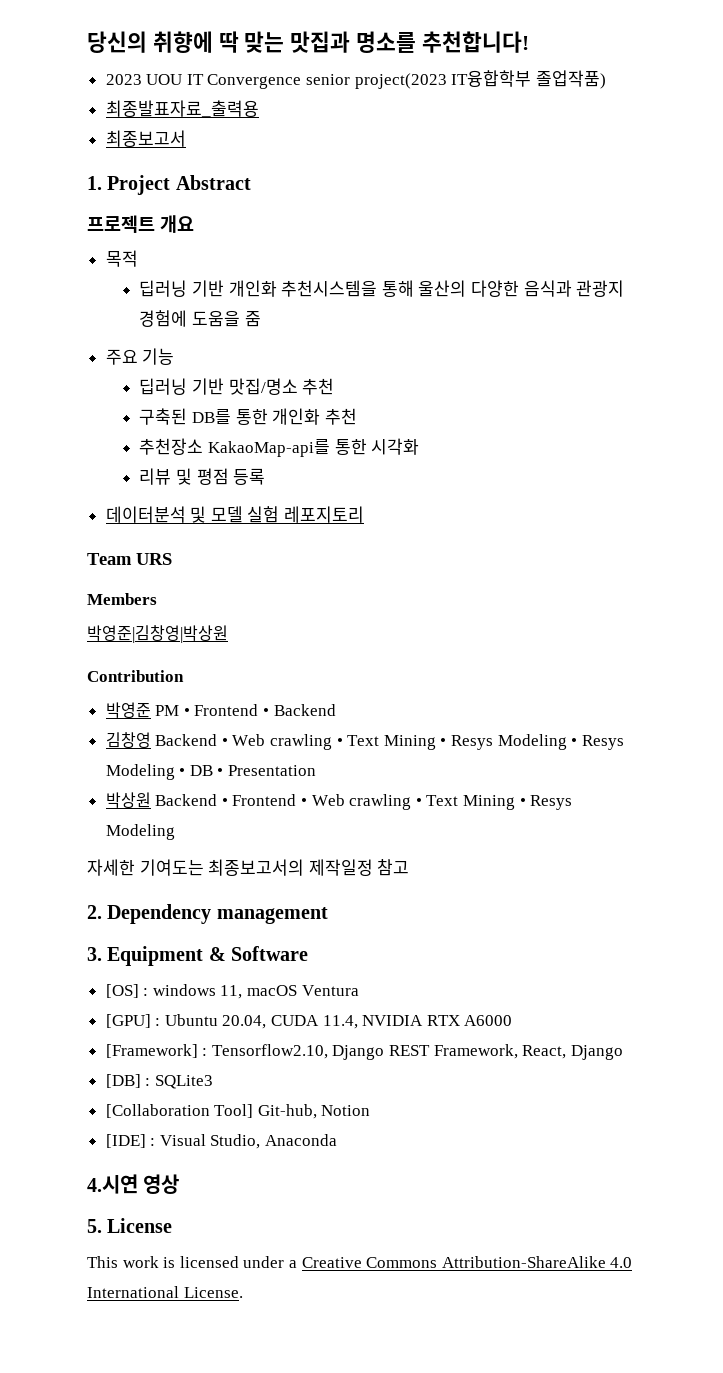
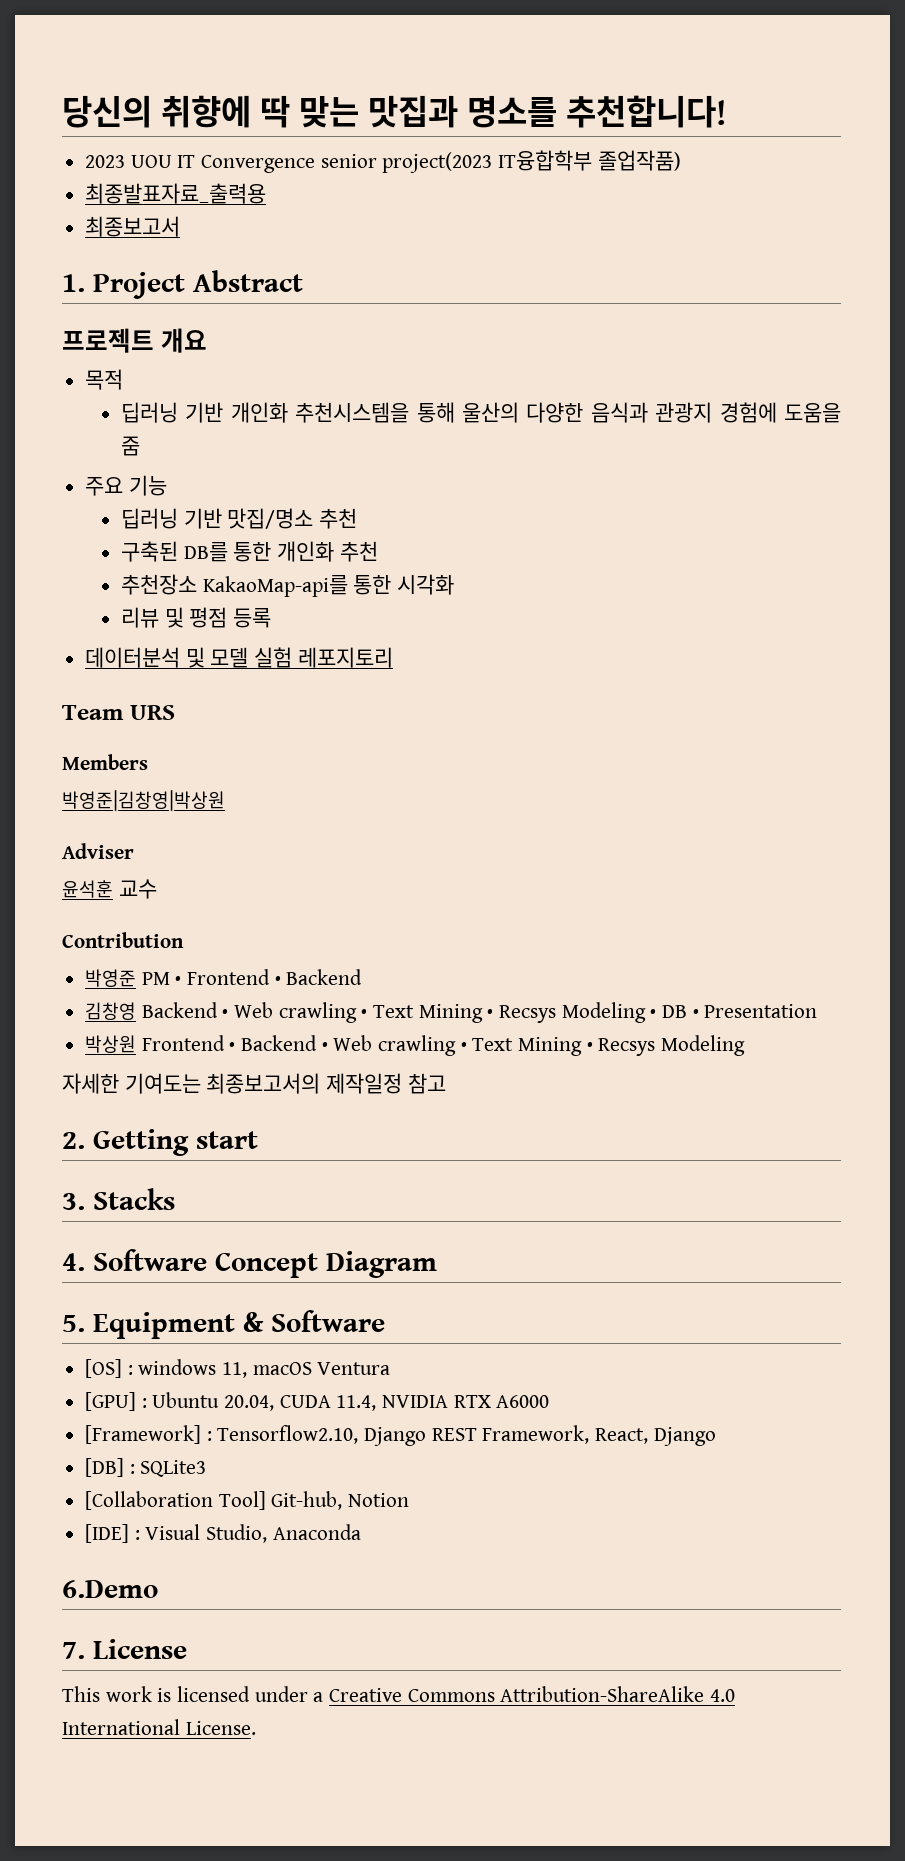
(228, 634) none -> [62,843,134,859] [62,879,157,899] // Adviser // 윤석훈 교수
[451,734,624,750] Resys Modeling • Resys -> [499,1005,557,1023] Recsys
[155,794,573,810] Backend • Frontend • Web crawling • Text Mining • Resys -> [141,1035,656,1056] Frontend • Backend • Web crawling • Text Mining • Recsys
[107,904,328,924] Dependency management -> [93,1129,258,1156] Getting start
(102, 954) none -> [93,1188,175,1210] [62,1249,437,1278] [62,1315,85,1332] Stacks // 4. Software Concept Diagram // 5.
[87,1174,180,1194] [87,1219,102,1233] 4.시연 영상 // 5. -> [62,1580,158,1598] [62,1642,85,1659] 6.Demo // 7.

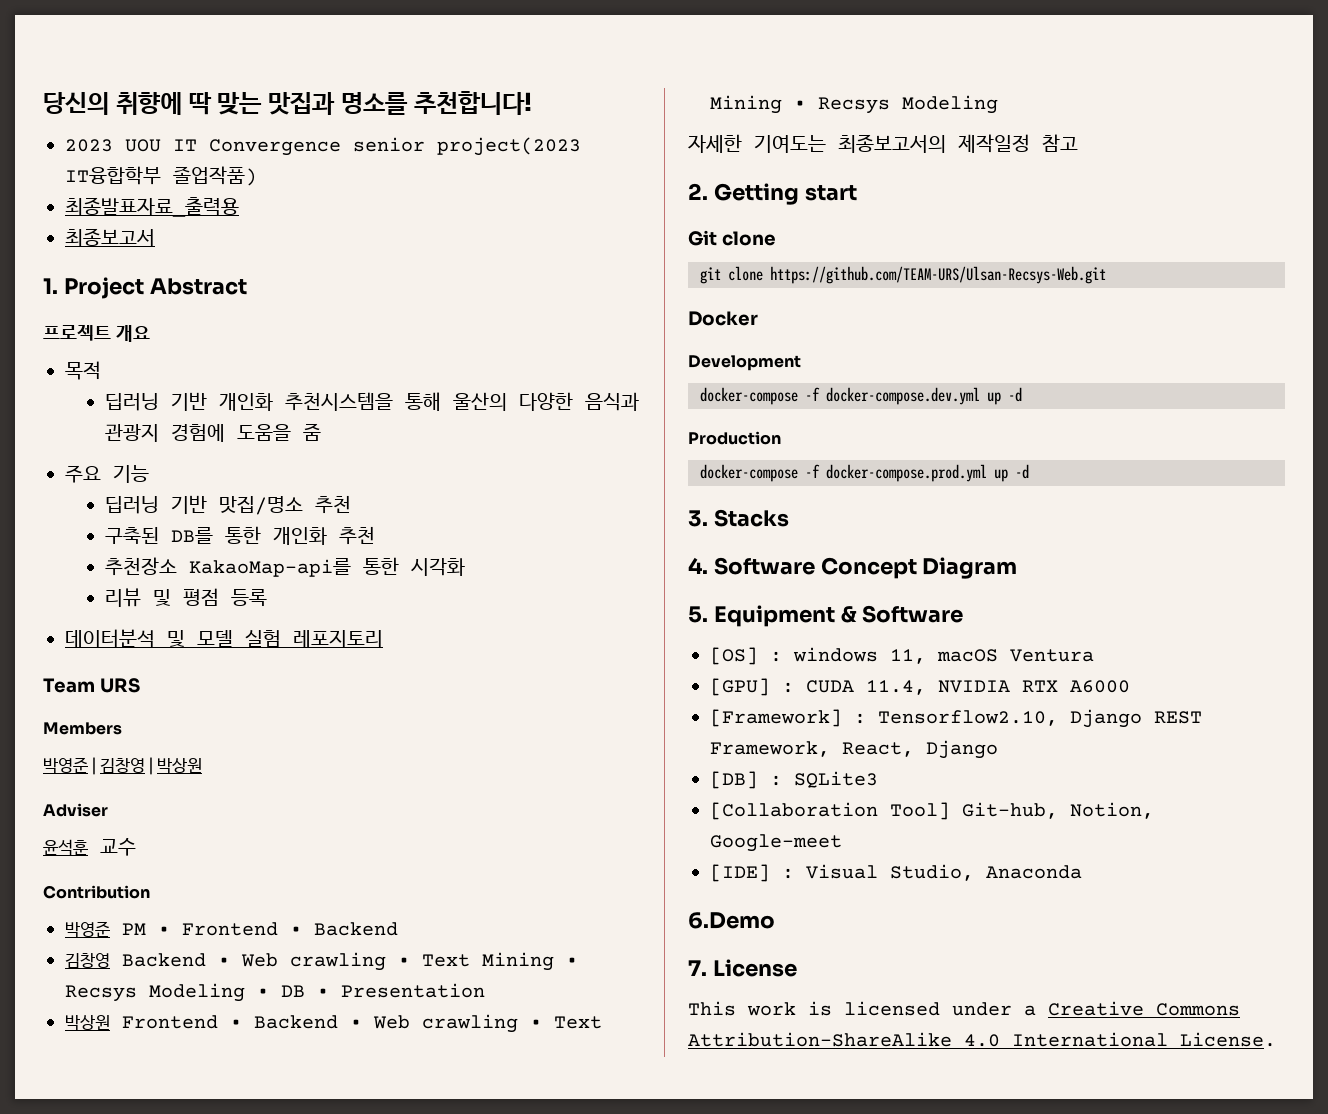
(258, 1140) none -> [688,230,776,246] [700,266,1106,284] [688,311,758,326] [688,355,801,371] [700,387,1022,405] [688,431,781,445] [700,464,1029,482] // Git clone // git clone https://github.com/TEAM-URS/Ulsan-Recsys-Web.git // Docker // Development // docker-compose -f docker-compose.dev.yml up -d // Production // docker-compose -f docker-compose.prod.yml up -d
[152,1392,275,1411] Ubuntu 20.04, -> (794, 687) none
[348,1493,410,1507] Notion -> [1070,802,1154,819] [710,834,842,852] Notion, Google-meet

